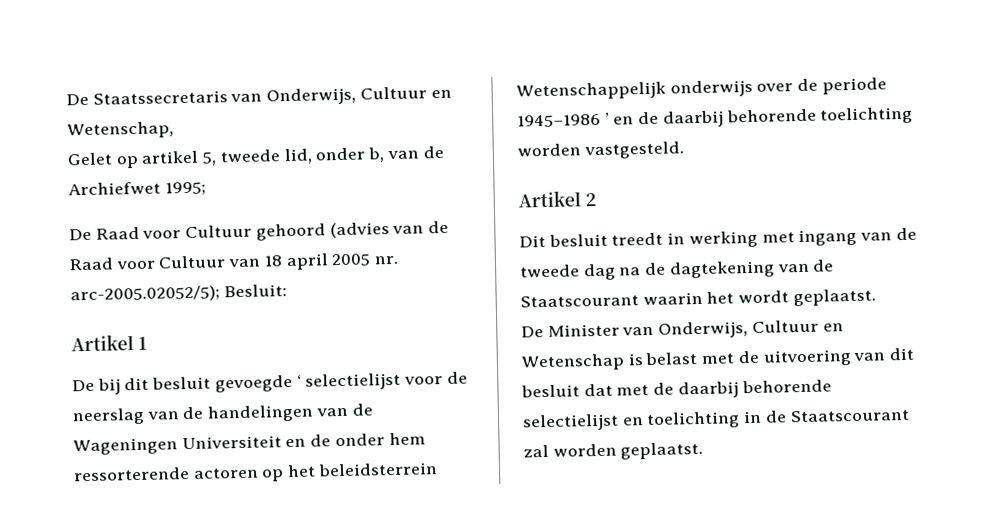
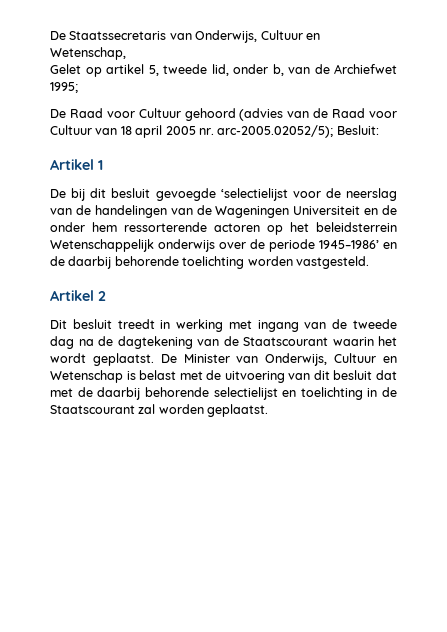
[296,372,402,391] ‘ selectielijst -> [220,188,288,201] ‘selectielijst
[517,112,610,128] 1945–1986 ’ -> [319,240,379,249] 1945–1986’
(876, 297) // -> (154, 359) none

